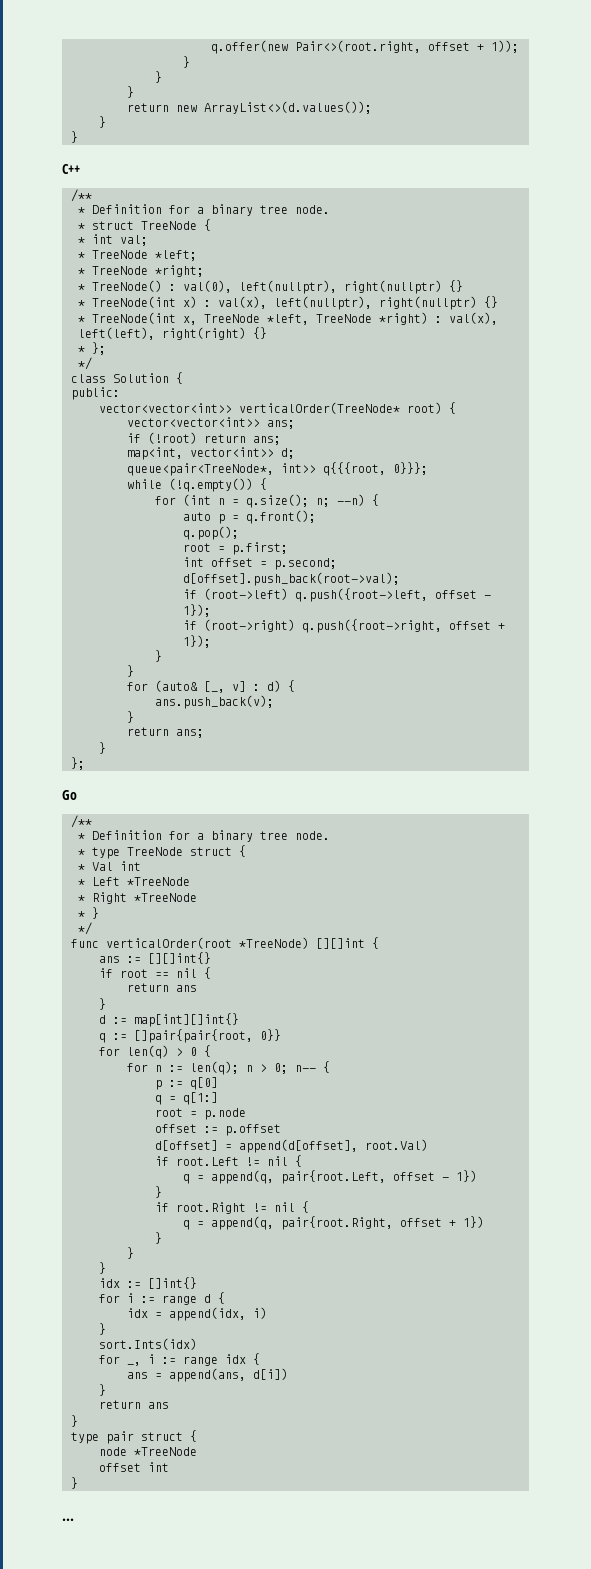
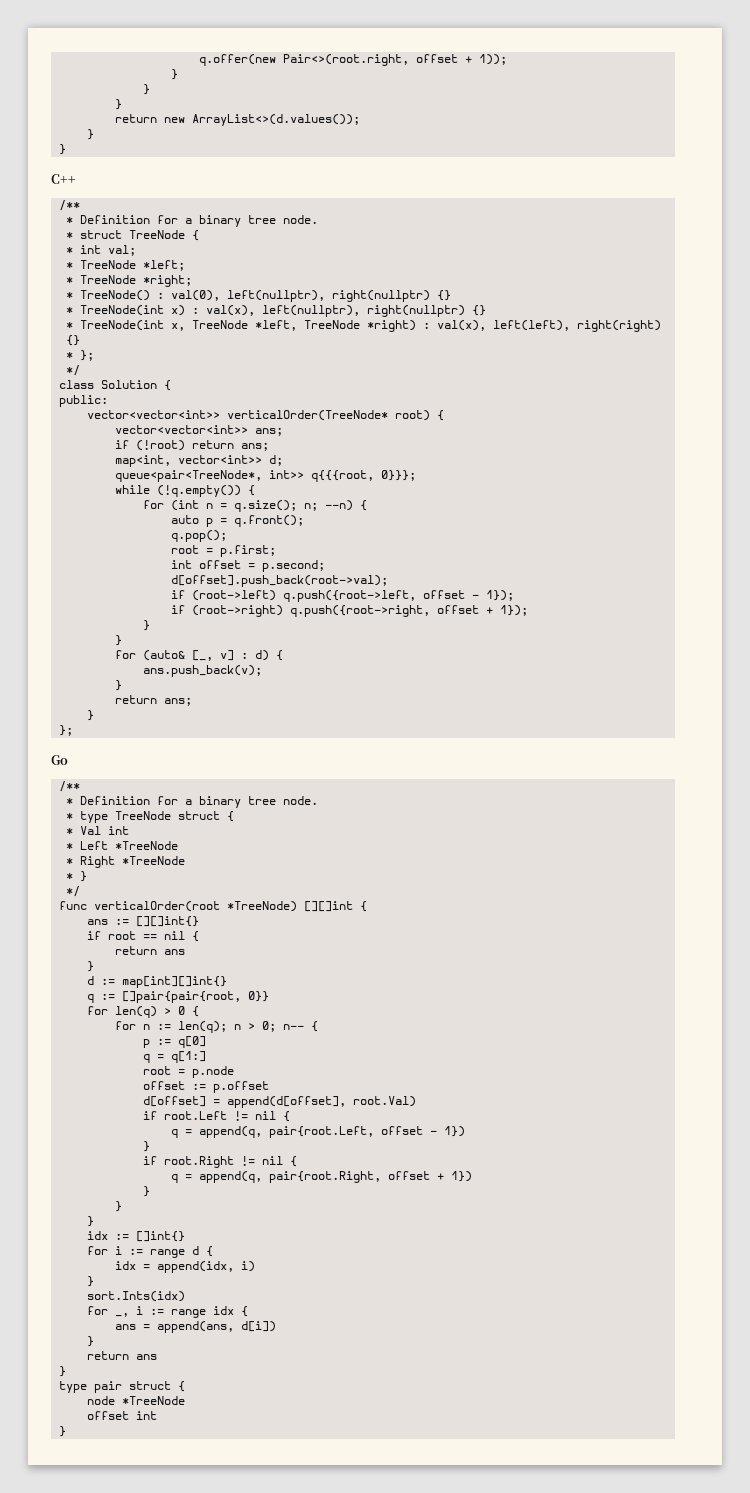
[62,1518,74,1521] // ... -> (66, 1431) none

